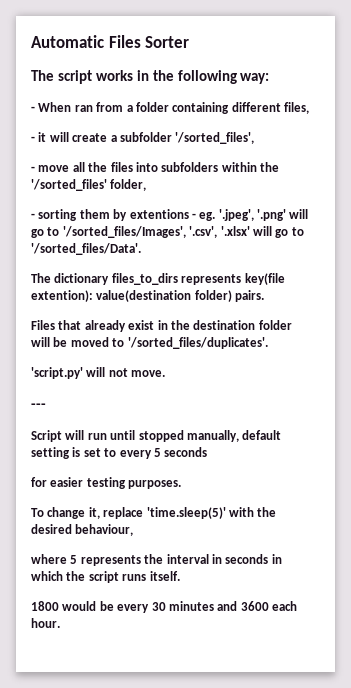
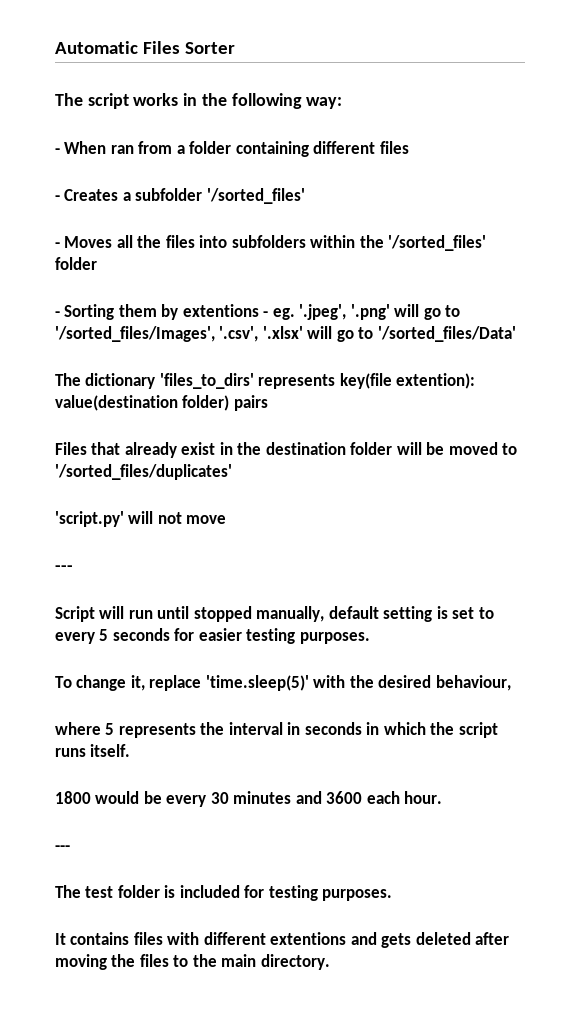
[284,102,309,114] [31,132,108,142] files, // - it will create -> [379,141,409,154] [55,189,119,201] files // - Creates
[175,132,255,144] [31,165,70,172] '/sorted_files', // - move -> [206,188,305,204] [55,236,113,248] '/sorted_files' // - Moves
[110,179,147,191] [31,209,78,221] folder, // - sorting -> [55,257,97,270] [55,304,115,320] folder // - Sorting
[31,243,141,255] '/sorted_files/Data'. -> [377,326,516,342] '/sorted_files/Data'
[111,273,178,285] files_to_dirs -> [159,373,254,389] 'files_to_dirs'
[235,290,265,302] pairs. -> [233,395,268,411] pairs
[127,337,268,349] '/sorted_files/duplicates'. -> [55,464,232,480] '/sorted_files/duplicates'
[131,370,166,377] move. -> [186,515,227,524] move
(208, 452) // -> (170, 634) none
(60, 623) none -> [55,845,70,851] [55,885,393,901] [55,932,510,948] [55,954,330,970] // --- // The test folder is included for testing purposes. // It contains files with different extentions and gets deleted after moving the files to the main directory.

